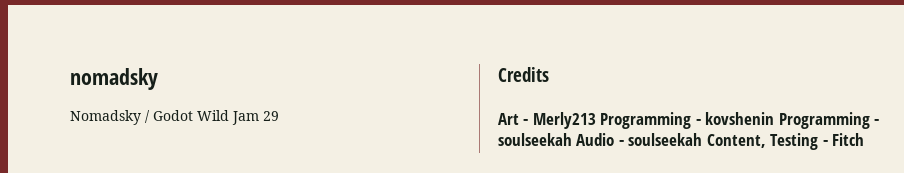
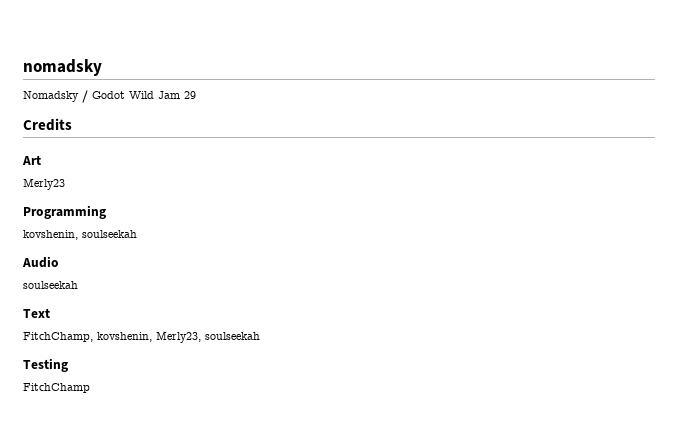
[523,112,880,129] [498,133,572,146] - Merly213 Programming - kovshenin Programming - soulseekah -> [23,178,65,190] [23,205,106,219] [23,230,137,240] // Merly23 // Programming // kovshenin, soulseekah //
[618,133,766,148] - soulseekah Content, -> [23,281,78,289] [23,308,50,318] [23,331,260,343] // soulseekah // Text // FitchChamp, kovshenin, Merly23, soulseekah //
[822,133,865,146] - Fitch -> [23,383,90,393] // FitchChamp

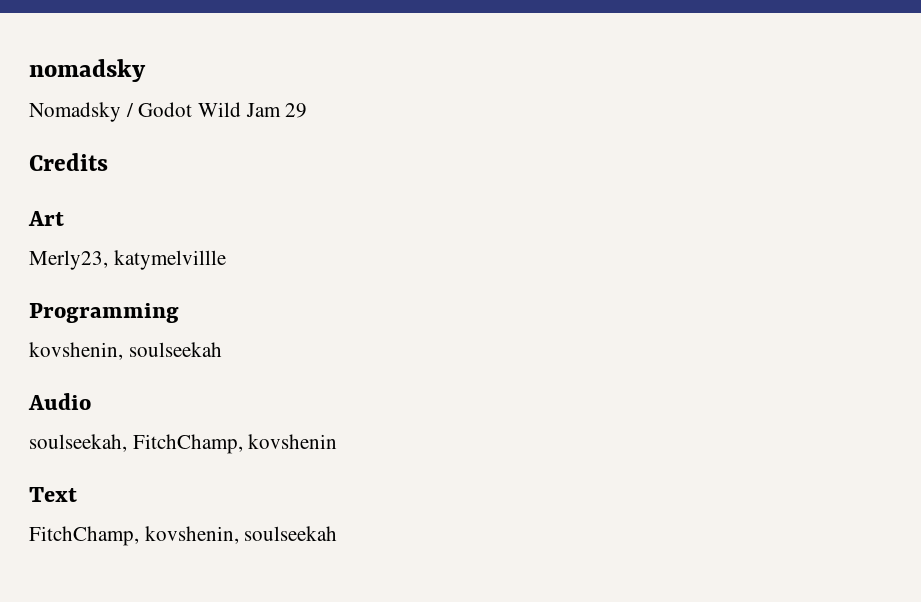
[23,178,65,190] Merly23 -> [29,250,226,270] Merly23, katymelvillle
[23,281,78,289] soulseekah -> [29,434,338,454] soulseekah, FitchChamp, kovshenin
[156,331,260,343] [23,358,68,372] [23,383,90,393] Merly23, soulseekah // Testing // FitchChamp -> [244,526,338,541] soulseekah

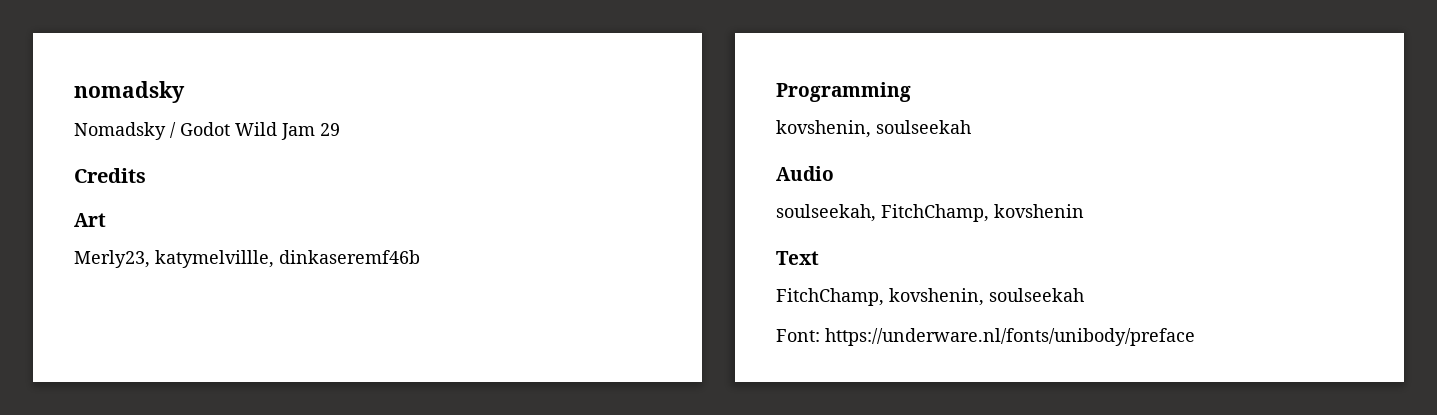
[113,250,226,270] katymelvillle -> [155,250,420,268] katymelvillle, dinkaseremf46b
(338, 533) none -> [776,328,1195,346] // Font: https://underware.nl/fonts/unibody/preface

